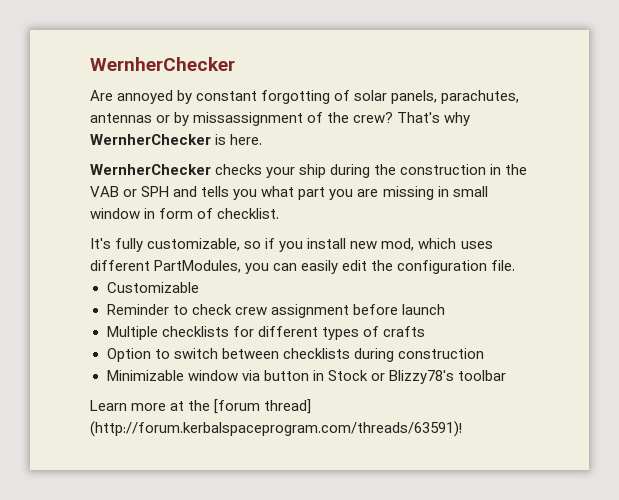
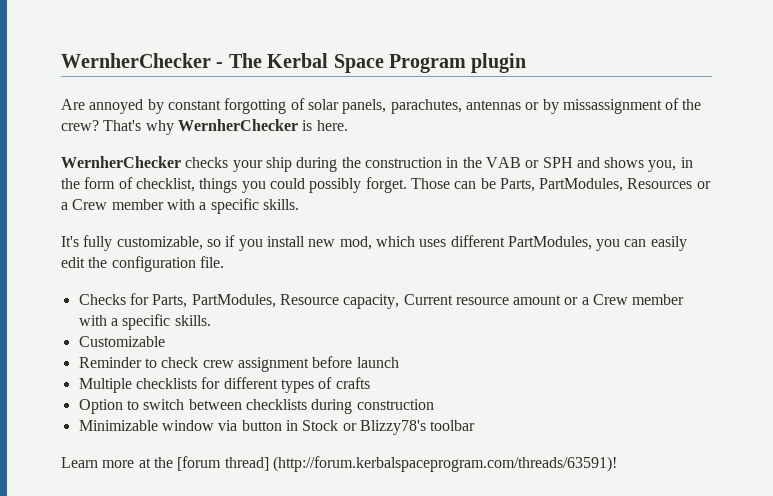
[90,57,235,71] WernherChecker -> [61,53,527,73] WernherChecker - The Kerbal Space Program plugin
[201,186,488,200] [90,208,280,219] tells you what part you are missing in small window in form of checklist. -> [604,157,693,172] [61,177,711,193] [61,198,299,214] shows you, in the form of checklist, things you could possibly forget. Those can be Parts, PartModules, Resources or a Crew member with a specific skills.
(516, 265) none -> [78,293,685,309] [78,314,211,330] // Checks for Parts, PartModules, Resource capacity, Current resource amount or a Crew member with a specific skills.

